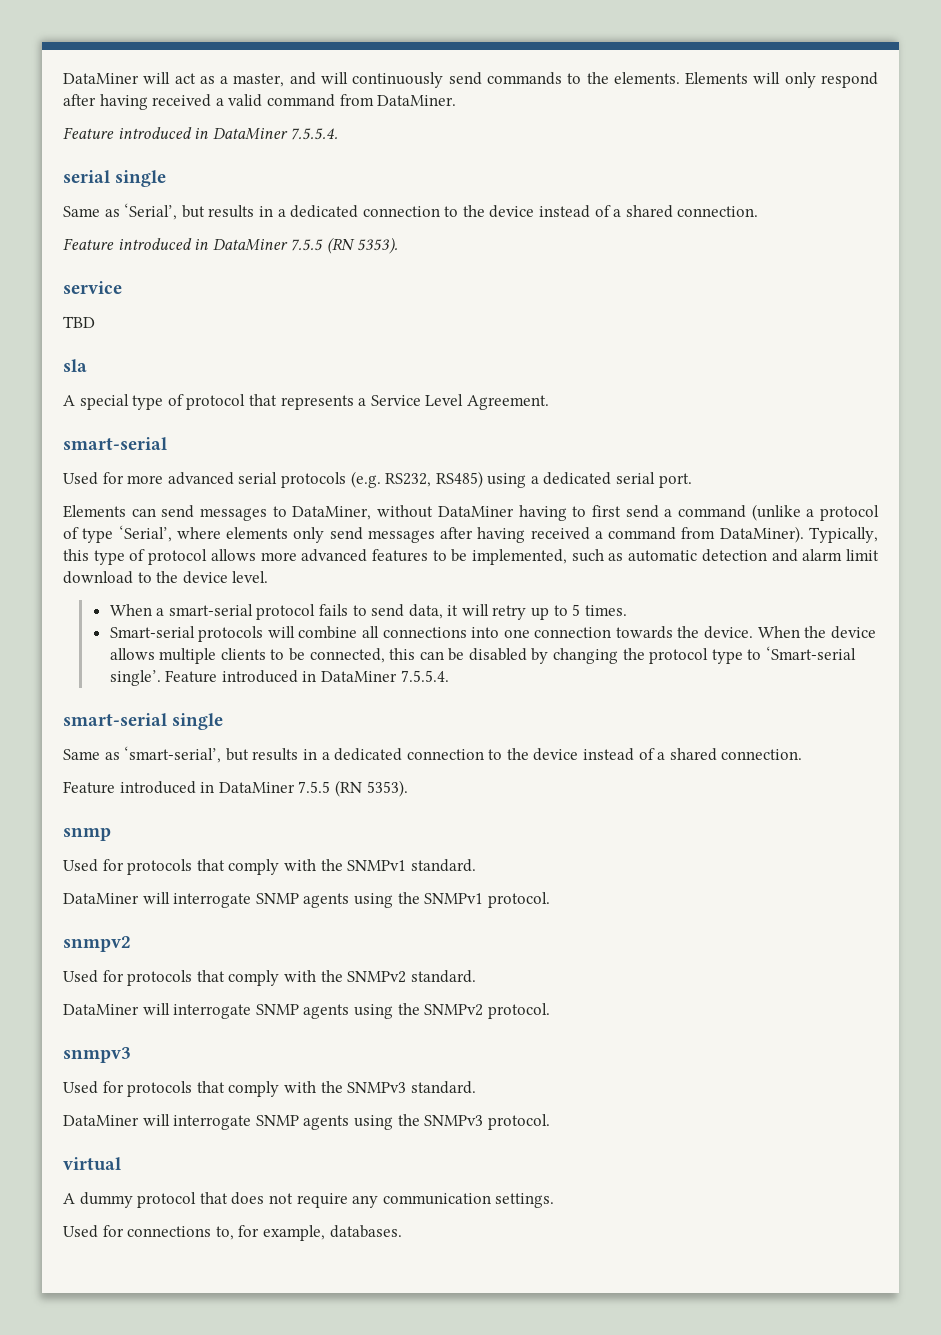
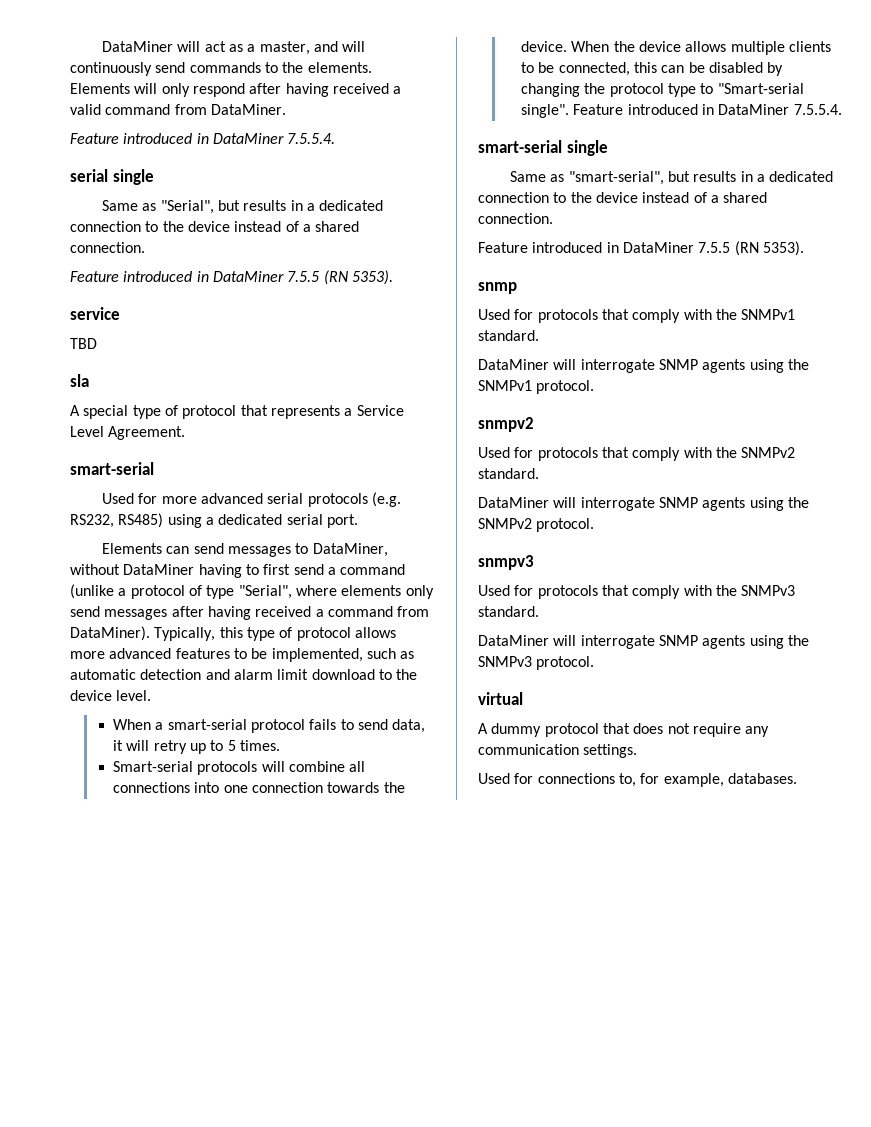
[124,203,178,220] ‘Serial’, -> [160,200,214,214] "Serial",
[118,525,172,542] ‘Serial’, -> [238,585,292,599] "Serial",
[766,646,857,660] [109,670,161,686] ‘Smart-serial single’. -> [717,83,804,94] [521,104,570,118] "Smart-serial single".
[124,746,222,763] ‘smart-serial’, -> [568,171,664,185] "smart-serial",

